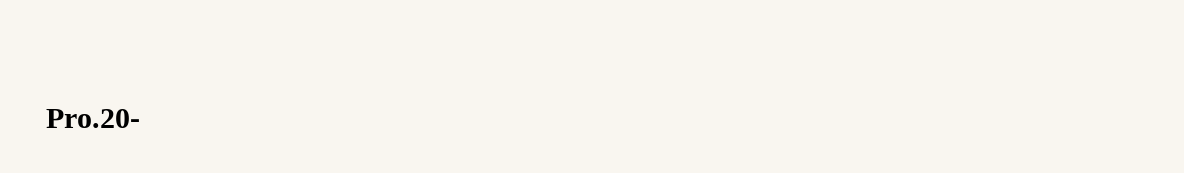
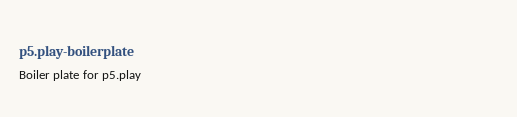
[46,109,140,128] Pro.20- -> [19,45,134,59] [19,70,142,81] p5.play-boilerplate // Boiler plate for p5.play

